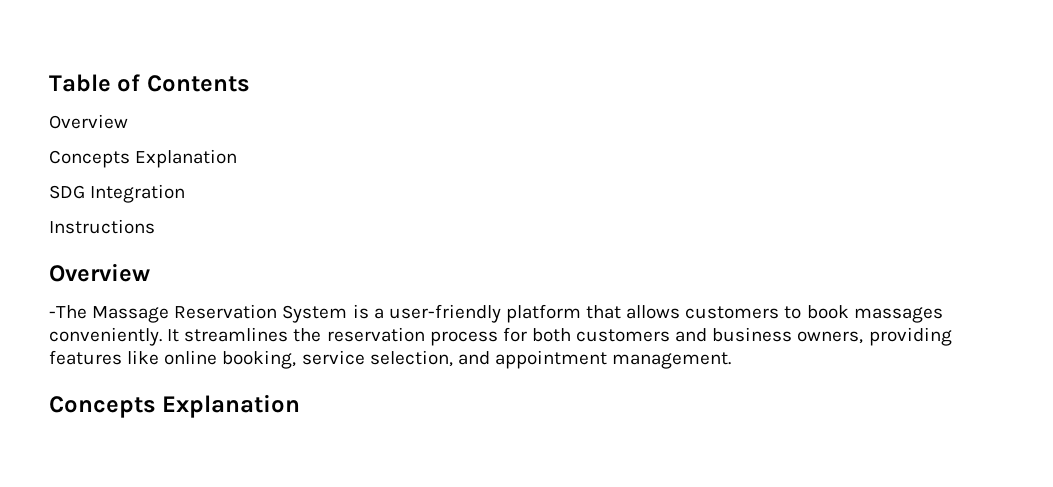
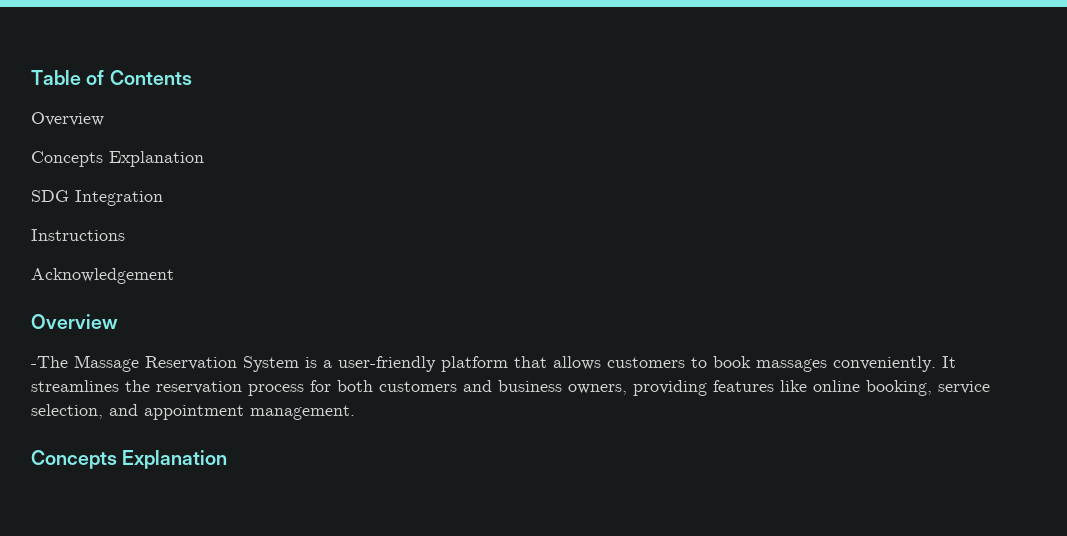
(155, 226) none -> [31,268,174,284] // Acknowledgement

